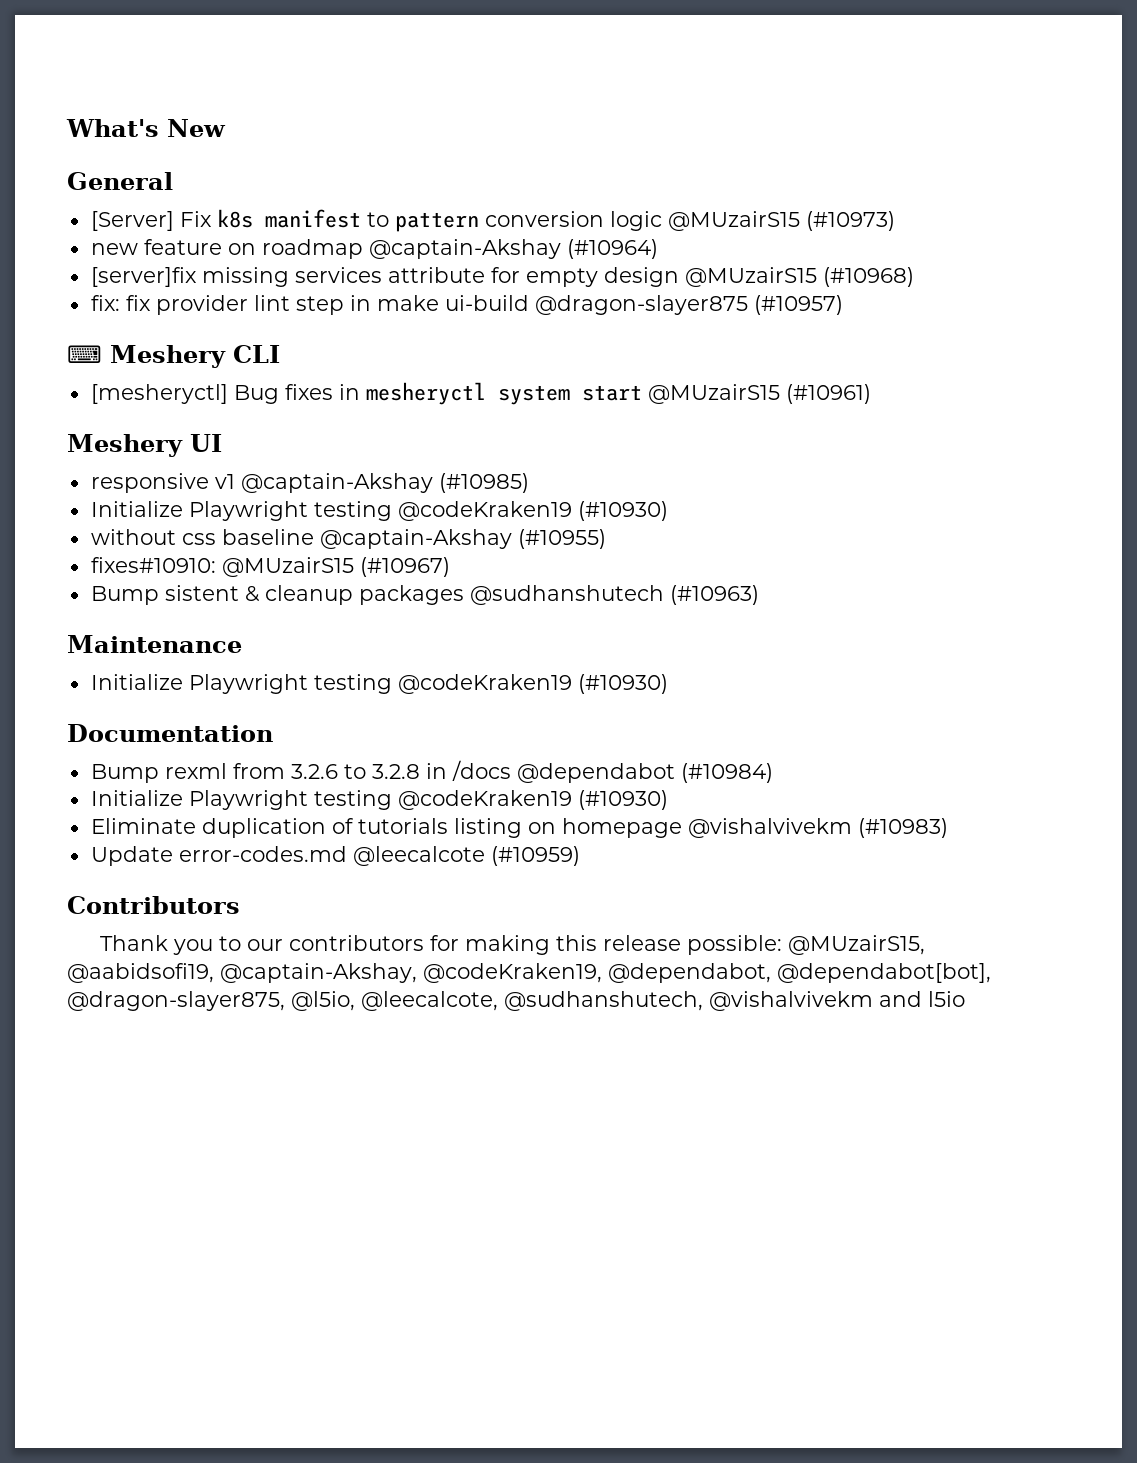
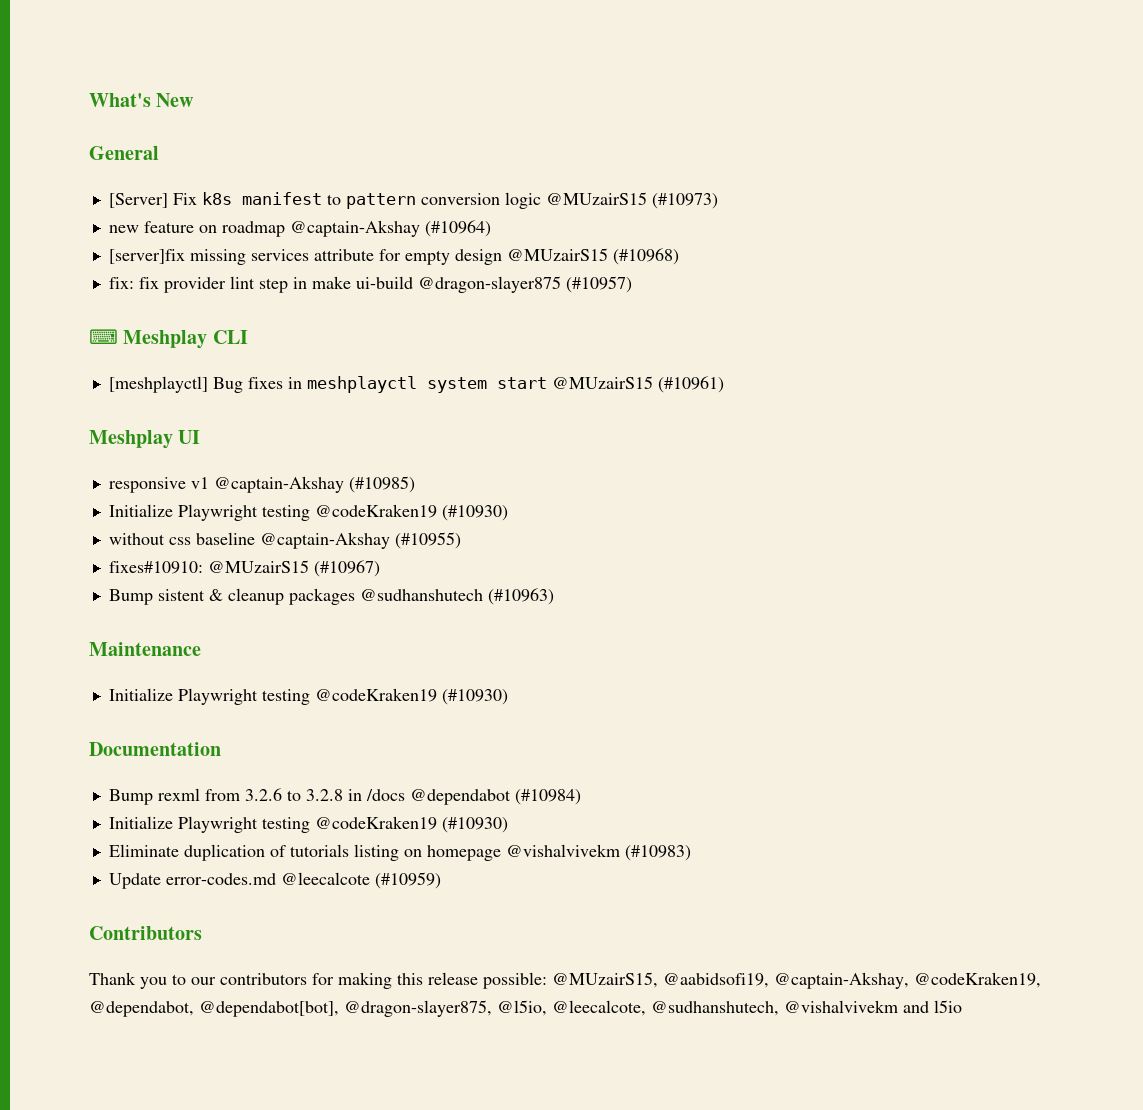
[110,345,226,368] Meshery -> [123,330,208,349] Meshplay
[90,384,228,404] [mesheryctl] -> [108,376,208,393] [meshplayctl]
[365,382,486,405] mesheryctl -> [306,376,417,393] meshplayctl
[67,434,183,457] Meshery -> [89,430,173,449] Meshplay

